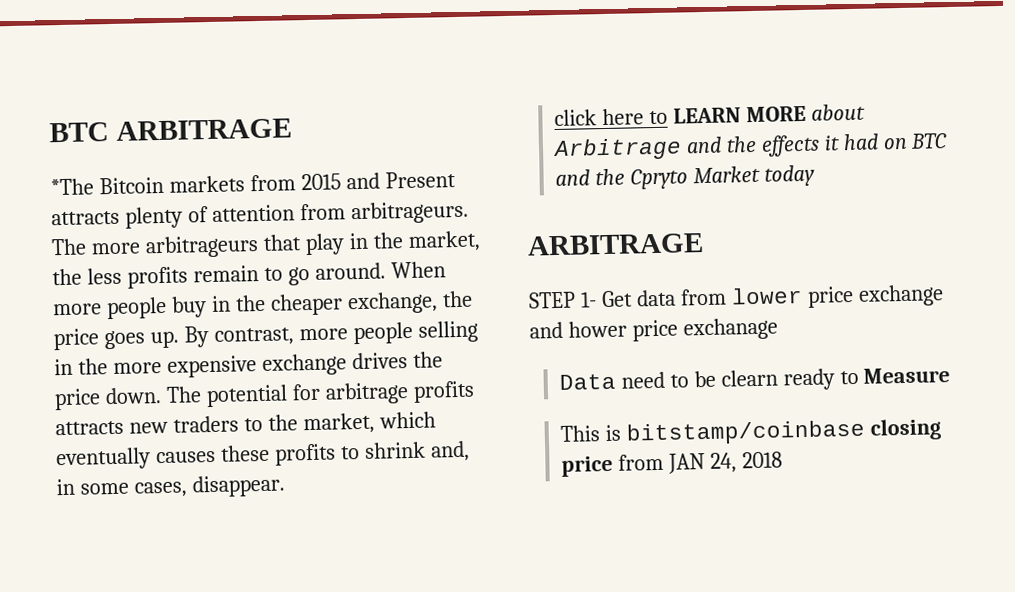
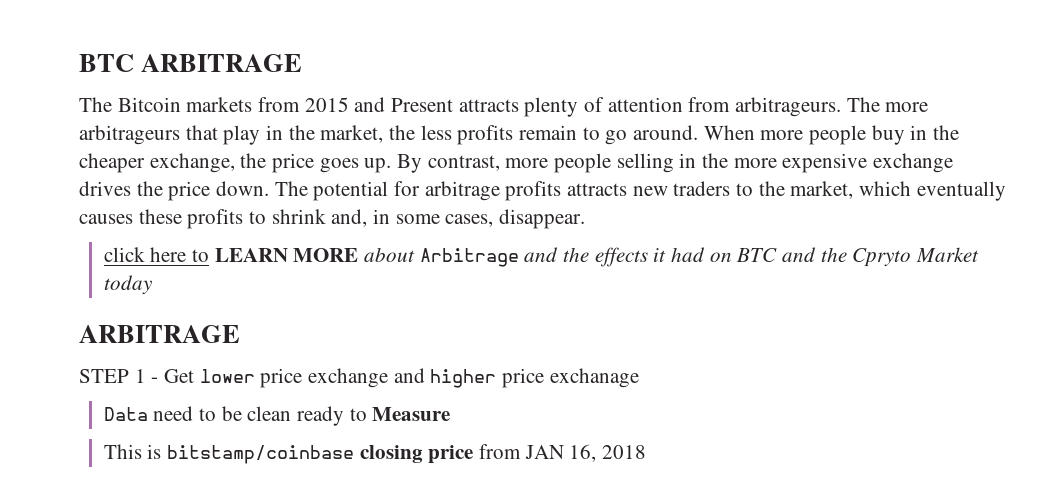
[50,178,94,196] *The -> [79,97,112,112] The
[579,288,727,308] 1- Get data from -> [134,369,195,383] 1 - Get
[567,320,627,338] hower -> [430,369,497,388] higher
[720,369,778,387] clearn -> [247,406,292,421] clean
[709,452,737,473] 24, -> [569,444,597,462] 16,

